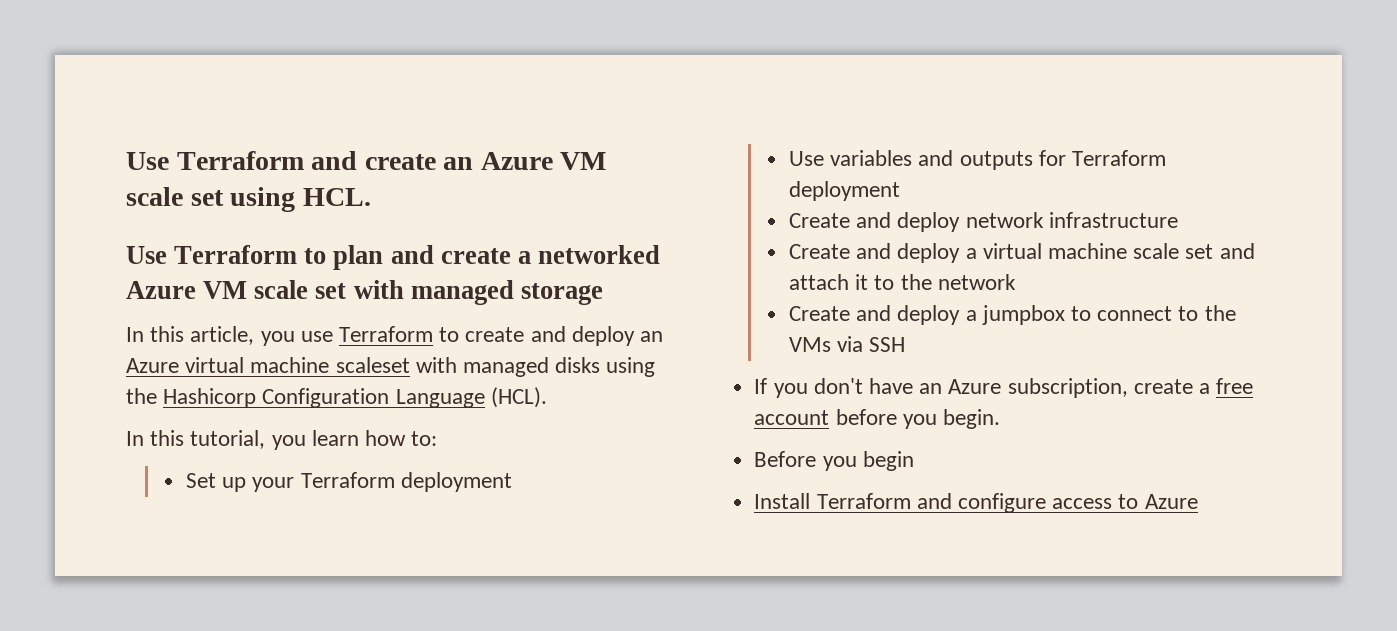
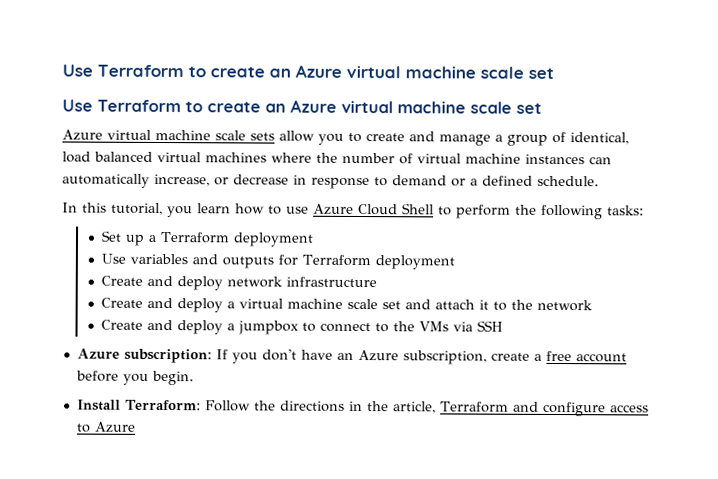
[126,151,607,170] [126,187,371,212] [126,245,661,270] [126,280,603,305] [126,326,664,346] [126,357,656,377] [126,387,547,408] Use Terraform and create an Azure VM scale set using HCL. // Use Terraform to plan and create a networked Azure VM scale set with managed storage // In this article, you use Terraform to create and deploy an Azure virtual machine scaleset with managed disks using the Hashicorp Configuration Language (HCL). -> [62,64,554,79] [62,99,542,114] [62,129,629,146] [62,151,612,165] [62,173,599,190] Use Terraform to create an Azure virtual machine scale set // Use Terraform to create an Azure virtual machine scale set // Azure virtual machine scale sets allow you to create and manage a group of identical, load balanced virtual machines where the number of virtual machine instances can automatically increase, or decrease in response to demand or a defined schedule.
[411,431,438,446] to: -> [268,203,644,220] to use Azure Cloud Shell to perform the following tasks:
[252,477,295,492] your -> [147,234,157,242] a
(906, 344) none -> [76,348,212,364] Azure subscription:
[754,451,914,471] [754,493,811,509] Before you begin // Install -> [76,399,436,414] Install Terraform: Follow the directions in the article,

